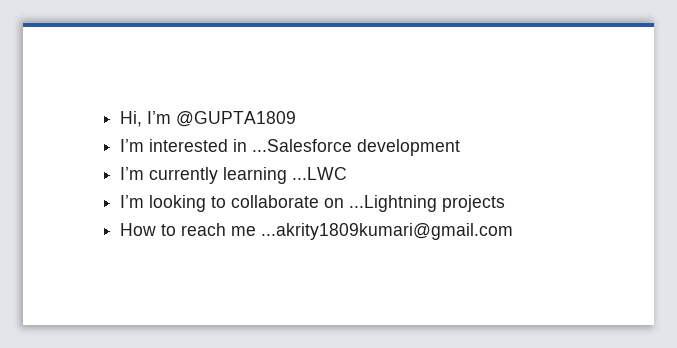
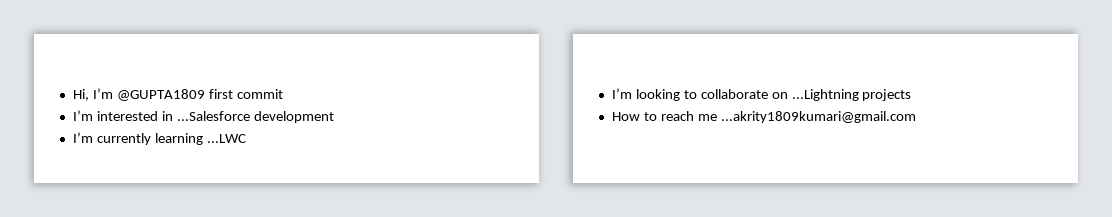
(297, 119) none -> [208,89,283,99] first commit

